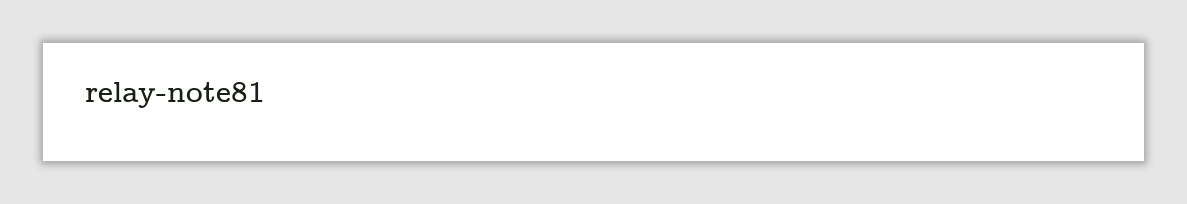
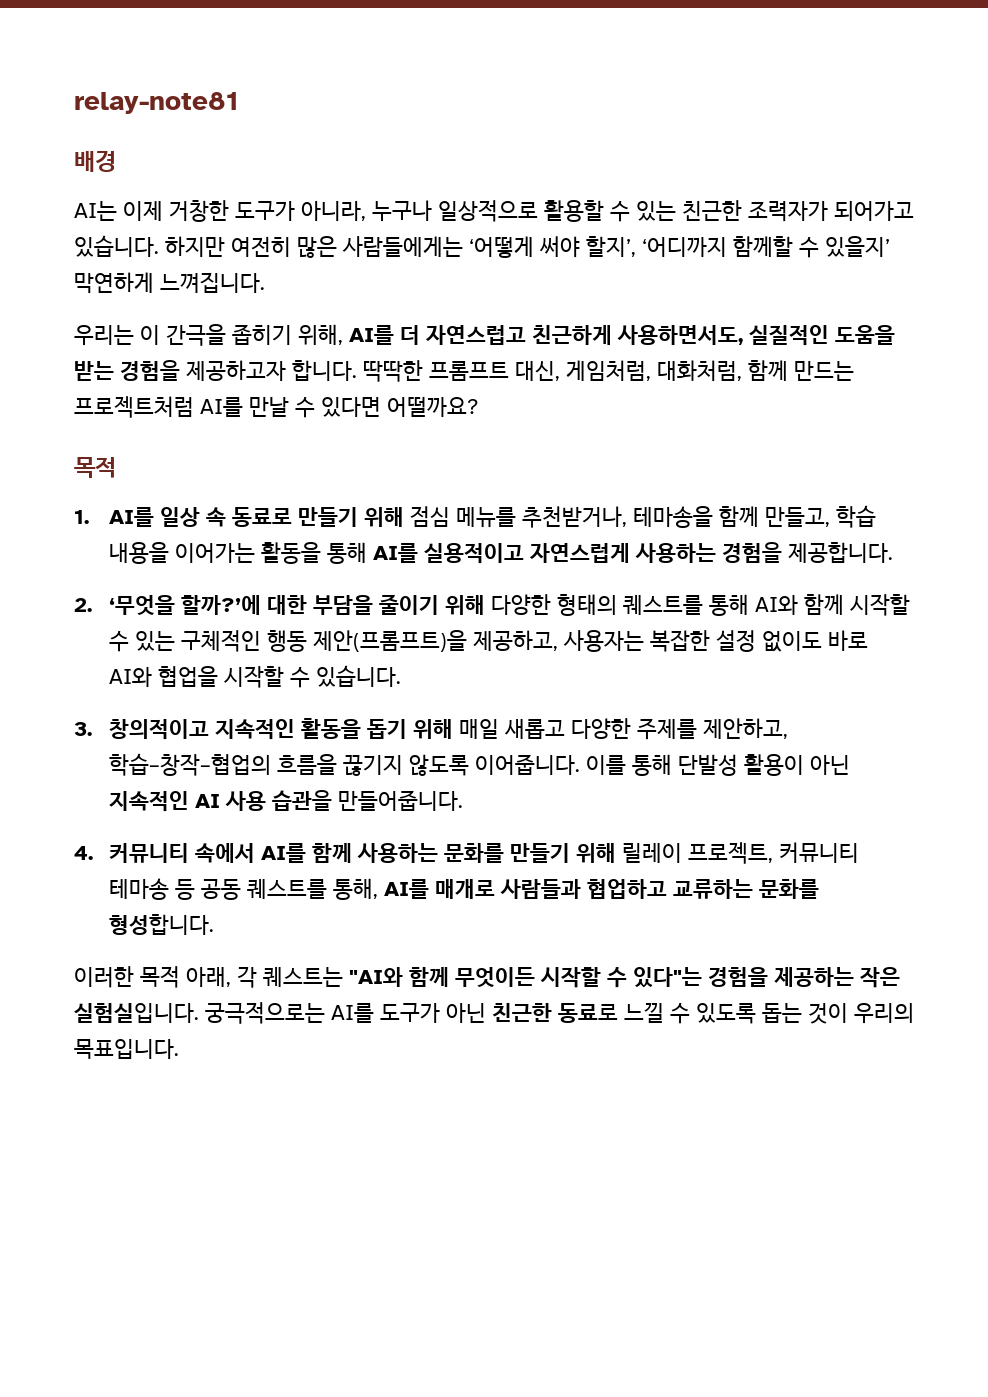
(265, 95) none -> [74,150,116,172] [74,200,914,222] [74,235,890,258] [74,272,265,293] [74,324,895,346] [74,360,854,382] [74,396,478,418] [74,457,116,478] [74,505,877,528] [109,542,894,564] [74,594,911,616] [109,630,869,652] [109,665,402,688] [74,718,789,740] [109,753,851,776] [109,790,464,812] [74,842,860,864] [109,878,820,900] [109,914,215,935] [74,966,900,988] [74,1002,914,1024] [74,1039,179,1059] // 배경 // AI는 이제 거창한 도구가 아니라, 누구나 일상적으로 활용할 수 있는 친근한 조력자가 되어가고 있습니다. 하지만 여전히 많은 사람들에게는 ‘어떻게 써야 할지’, ‘어디까지 함께할 수 있을지’ 막연하게 느껴집니다. // 우리는 이 간극을 좁히기 위해, AI를 더 자연스럽고 친근하게 사용하면서도, 실질적인 도움을 받는 경험을 제공하고자 합니다. 딱딱한 프롬프트 대신, 게임처럼, 대화처럼, 함께 만드는 프로젝트처럼 AI를 만날 수 있다면 어떨까요? // 목적 // 1. AI를 일상 속 동료로 만들기 위해 점심 메뉴를 추천받거나, 테마송을 함께 만들고, 학습 내용을 이어가는 활동을 통해 AI를 실용적이고 자연스럽게 사용하는 경험을 제공합니다. // 2. ‘무엇을 할까?’에 대한 부담을 줄이기 위해 다양한 형태의 퀘스트를 통해 AI와 함께 시작할 수 있는 구체적인 행동 제안(프롬프트)을 제공하고, 사용자는 복잡한 설정 없이도 바로 AI와 협업을 시작할 수 있습니다. // 3. 창의적이고 지속적인 활동을 돕기 위해 매일 새롭고 다양한 주제를 제안하고, 학습–창작–협업의 흐름을 끊기지 않도록 이어줍니다. 이를 통해 단발성 활용이 아닌 지속적인 AI 사용 습관을 만들어줍니다. // 4. 커뮤니티 속에서 AI를 함께 사용하는 문화를 만들기 위해 릴레이 프로젝트, 커뮤니티 테마송 등 공동 퀘스트를 통해, AI를 매개로 사람들과 협업하고 교류하는 문화를 형성합니다. // 이러한 목적 아래, 각 퀘스트는 "AI와 함께 무엇이든 시작할 수 있다"는 경험을 제공하는 작은 실험실입니다. 궁극적으로는 AI를 도구가 아닌 친근한 동료로 느낄 수 있도록 돕는 것이 우리의 목표입니다.

